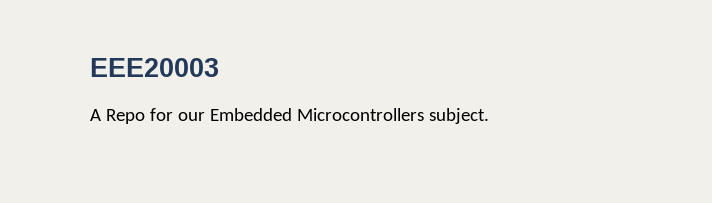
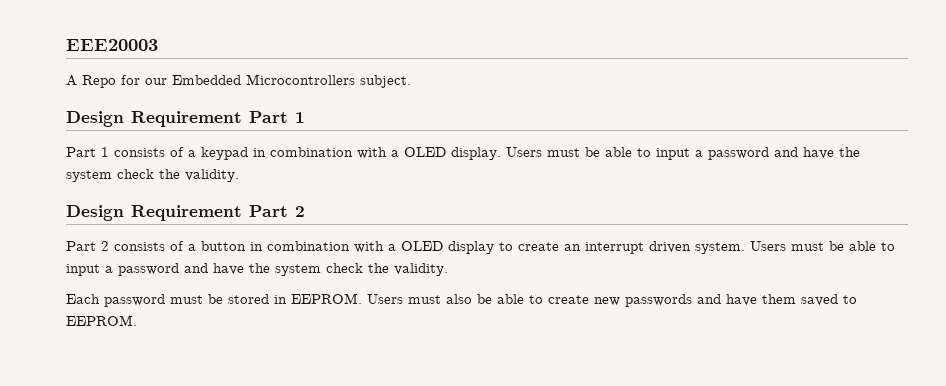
(489, 116) none -> [66,111,305,127] [66,147,860,160] [66,169,239,182] [66,205,305,221] [66,241,895,254] [66,263,448,276] [66,293,857,307] [66,315,137,326] // Design Requirement Part 1 // Part 1 consists of a keypad in combination with a OLED display. Users must be able to input a password and have the system check the validity. // Design Requirement Part 2 // Part 2 consists of a button in combination with a OLED display to create an interrupt driven system. Users must be able to input a password and have the system check the validity. // Each password must be stored in EEPROM. Users must also be able to create new passwords and have them saved to EEPROM.

